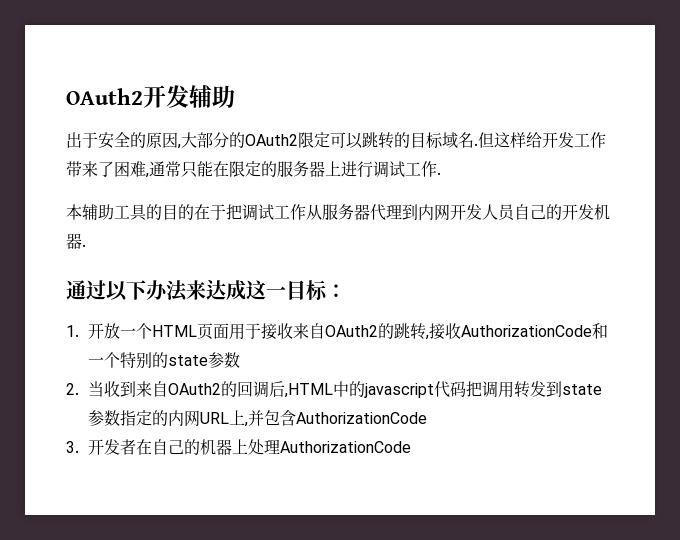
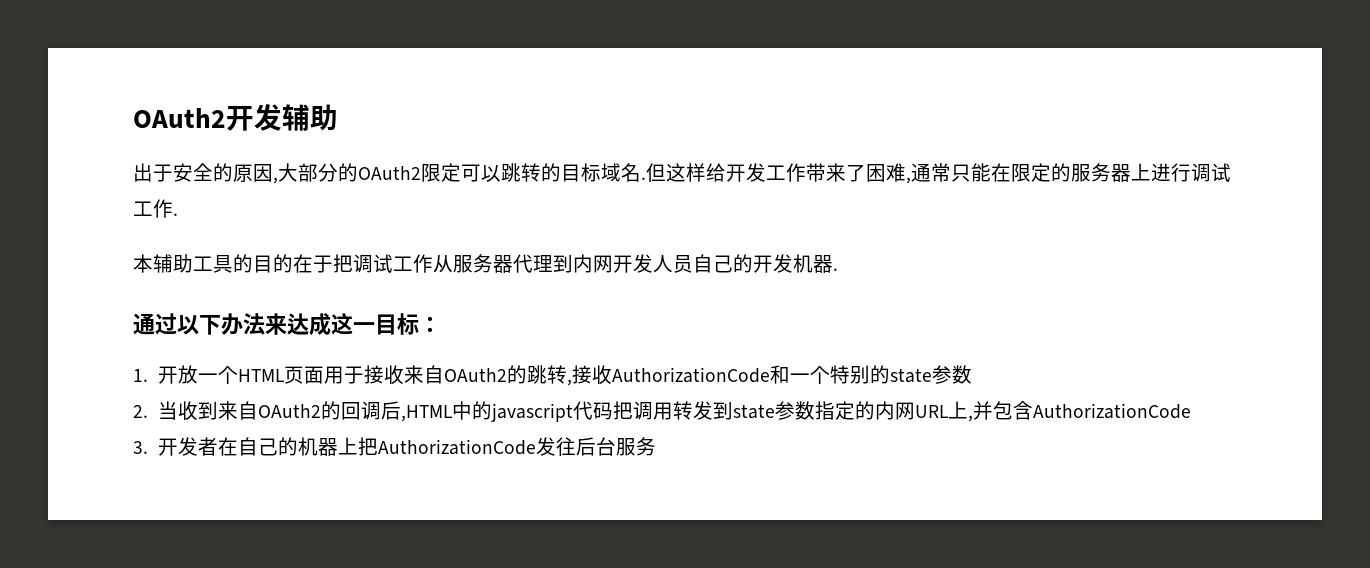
[248,439,412,455] 处理AuthorizationCode -> [357,437,656,456] 把AuthorizationCode发往后台服务

